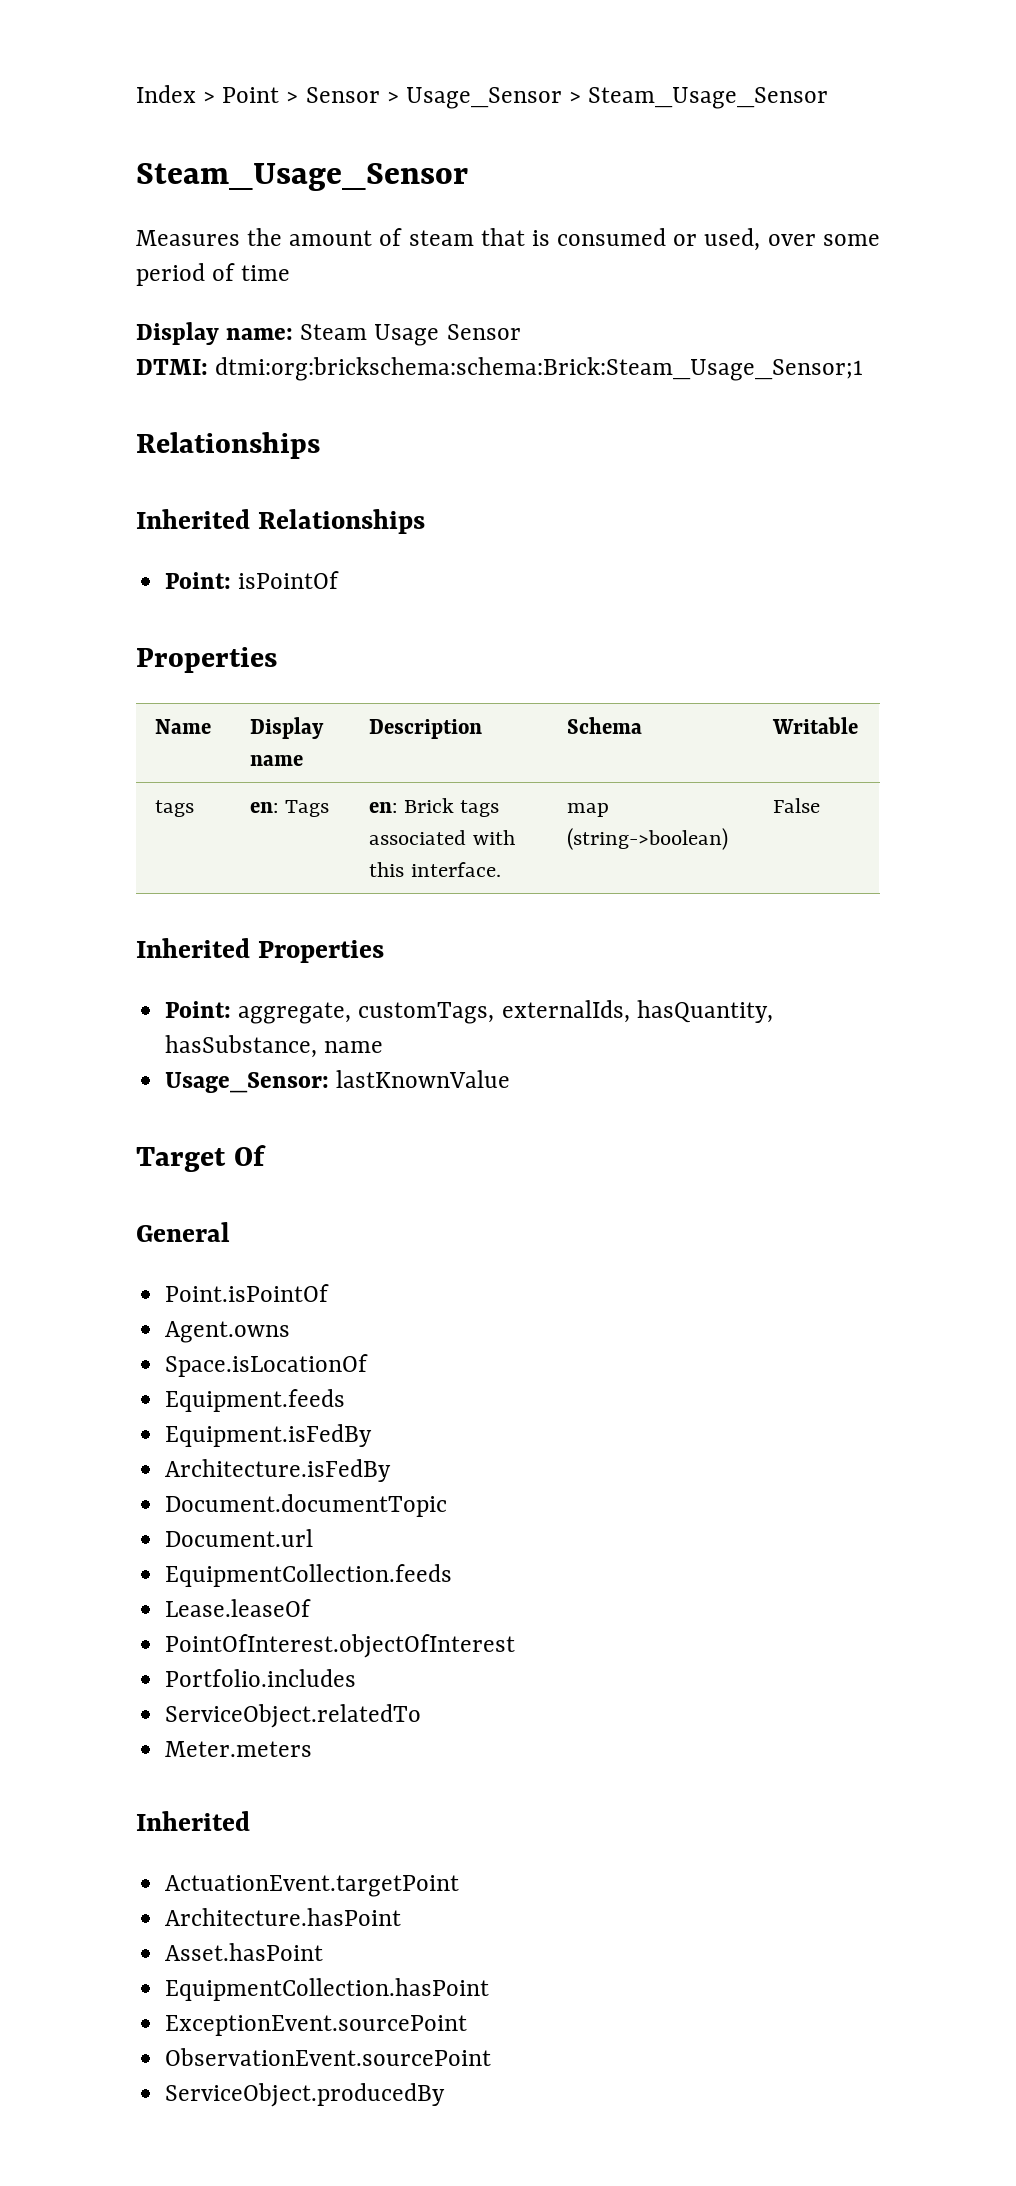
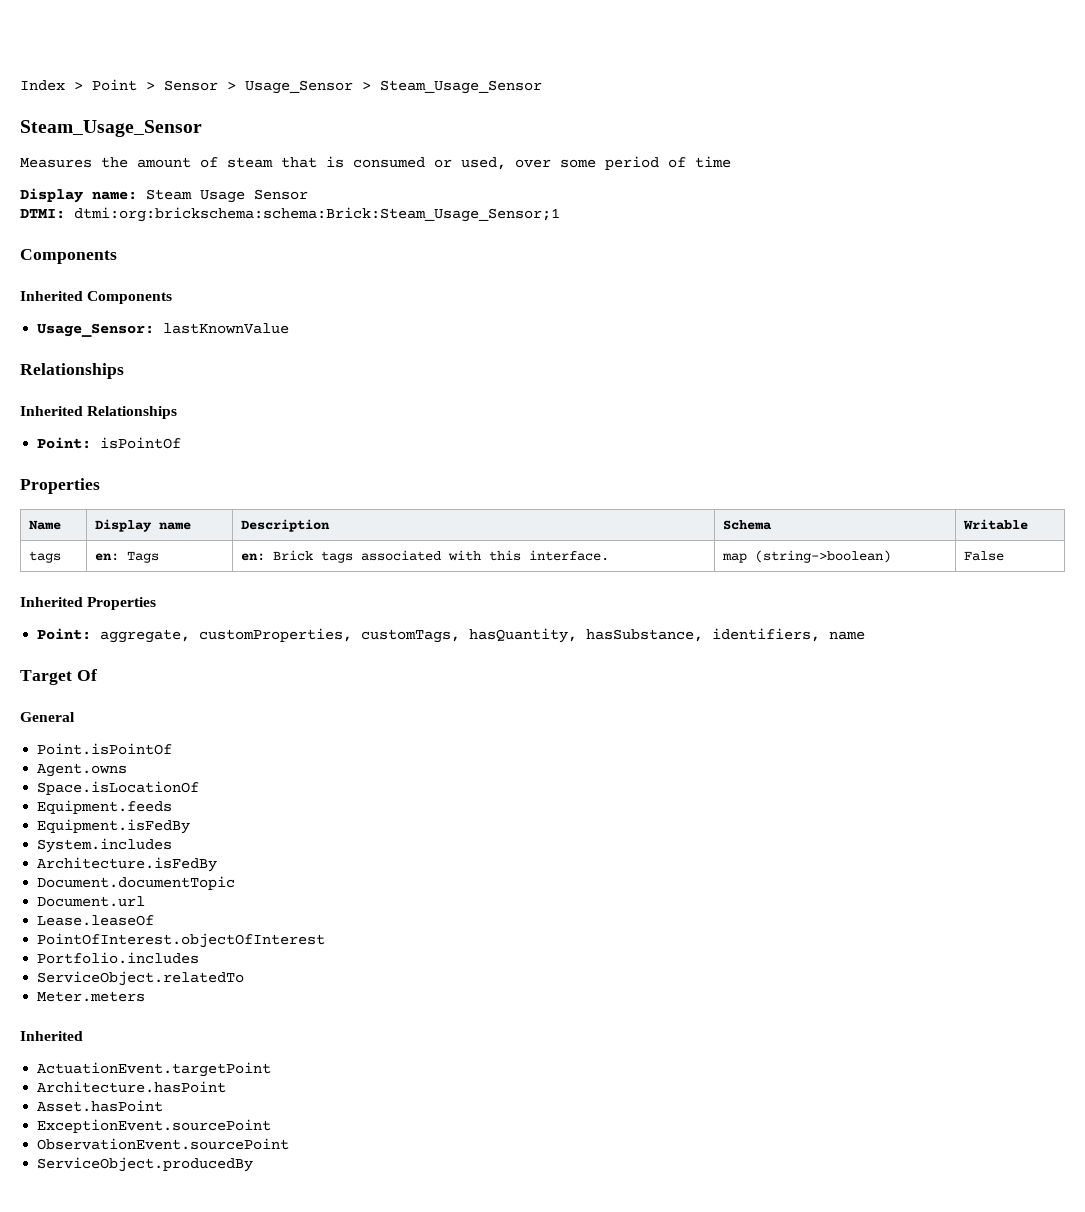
(864, 369) none -> [20,249,117,264] [20,291,173,304] [37,323,290,337] // Components // Inherited Components // Usage_Sensor: lastKnownValue
[358,1000,630,1024] customTags, externalIds, -> [199,628,461,643] customProperties, customTags,
[324,1041,384,1053] [165,1070,511,1093] name // Usage_Sensor: lastKnownValue -> [712,628,866,642] identifiers, name
(373, 1435) none -> [37,838,173,853] // System.includes
[165,1564,453,1587] // EquipmentCollection.feeds -> (146, 901) none
[165,1978,490,2001] // EquipmentCollection.hasPoint -> (164, 1106) none

